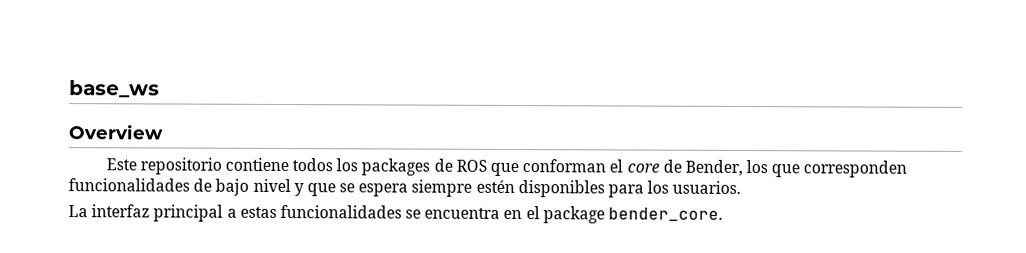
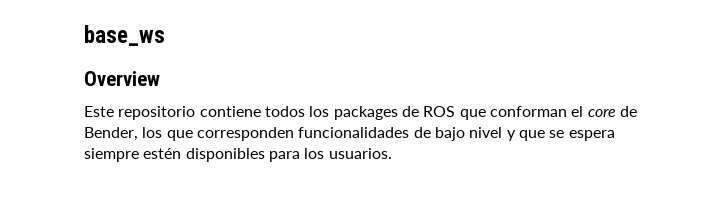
[68,204,724,224] // La interfaz principal a estas funcionalidades se encuentra en el package bender_core. -> (392, 153) none

